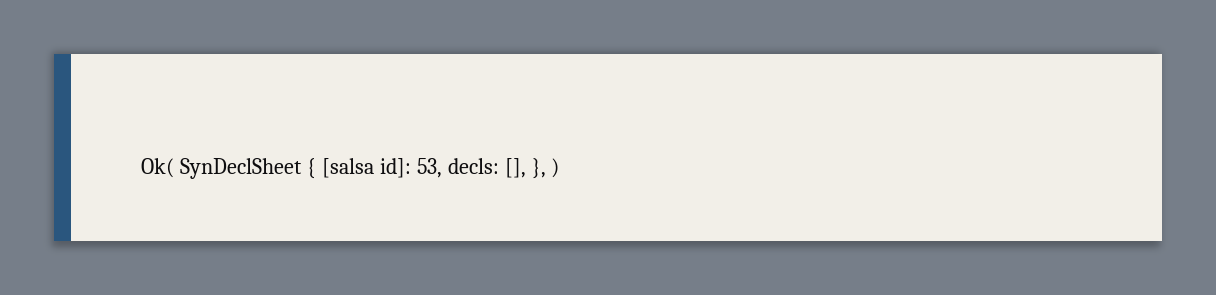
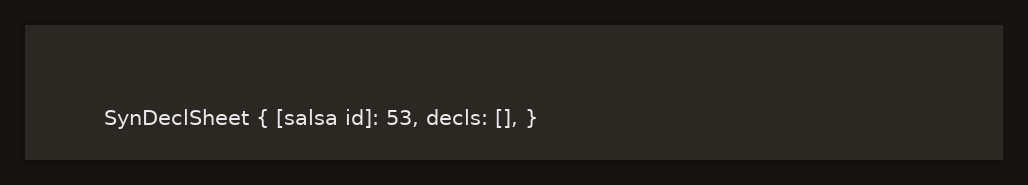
[141,158,174,178] Ok( -> (104, 119) none
[531,158,560,179] }, ) -> [525,109,538,128] }

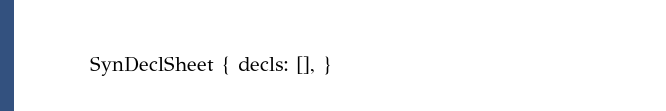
[276,109,419,128] [salsa id]: 53, -> (231, 65) none

